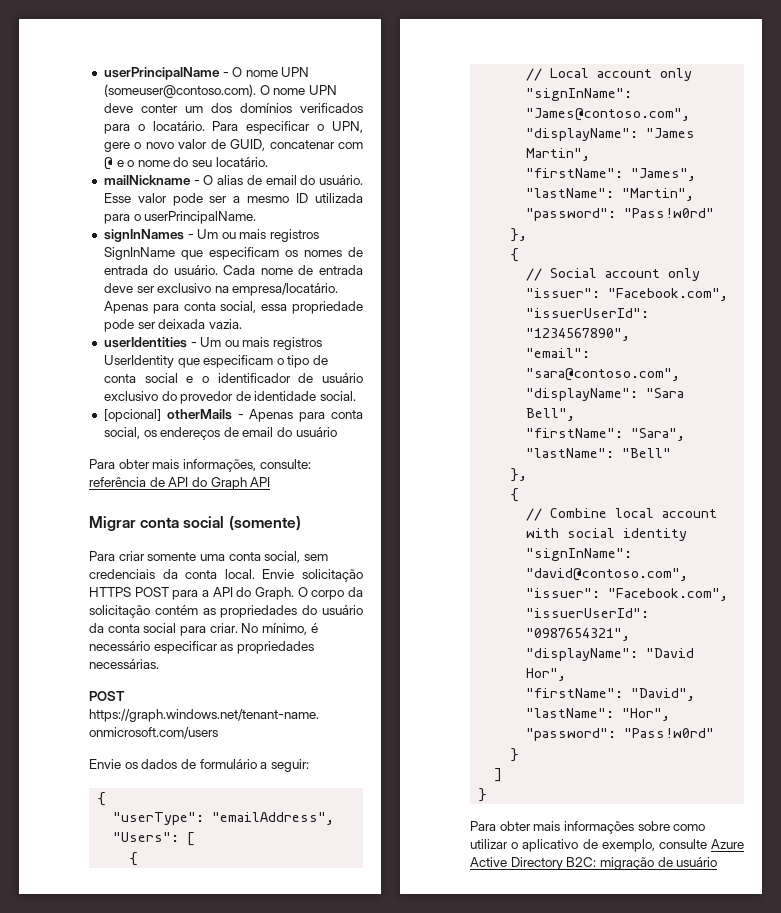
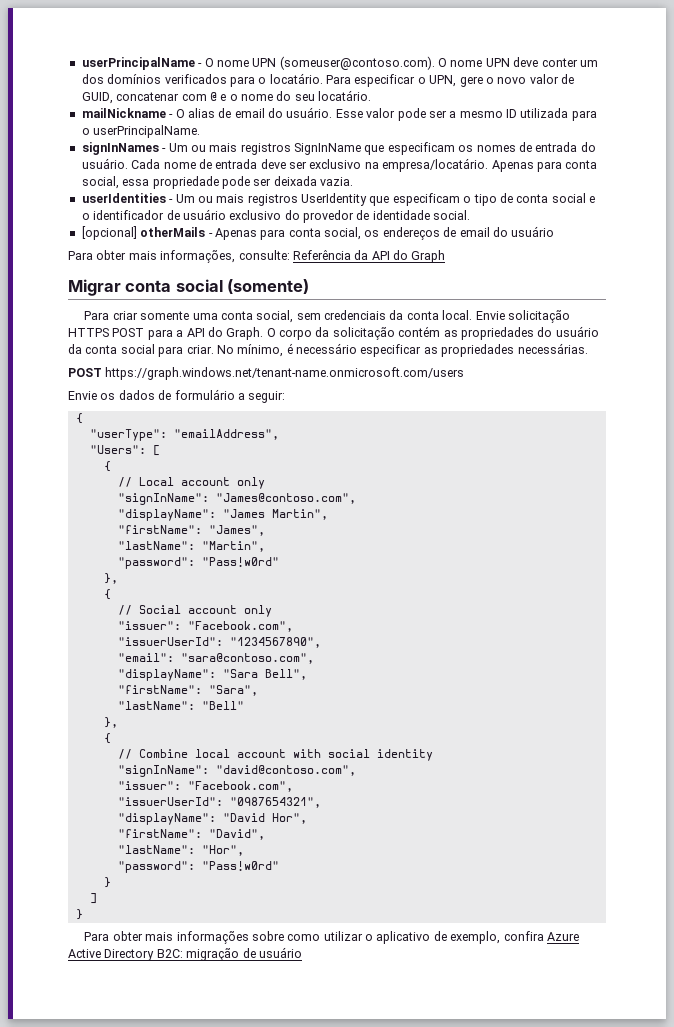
[89,477,165,487] referência de -> [292,250,369,260] Referência da
[250,477,271,487] API -> (446, 256) none
[658,839,707,849] consulte -> [503,931,544,941] confira

